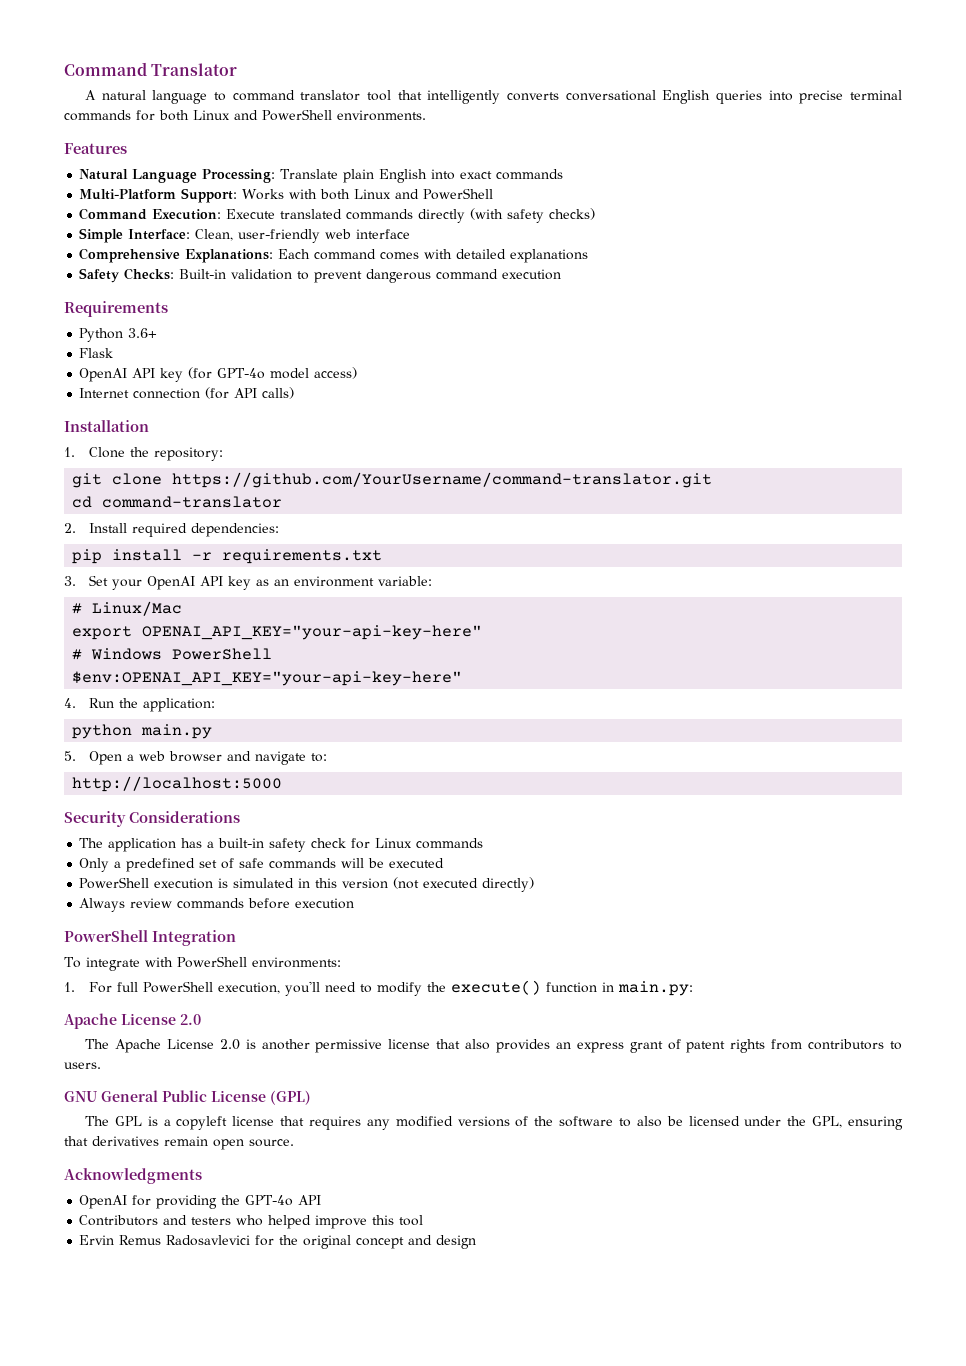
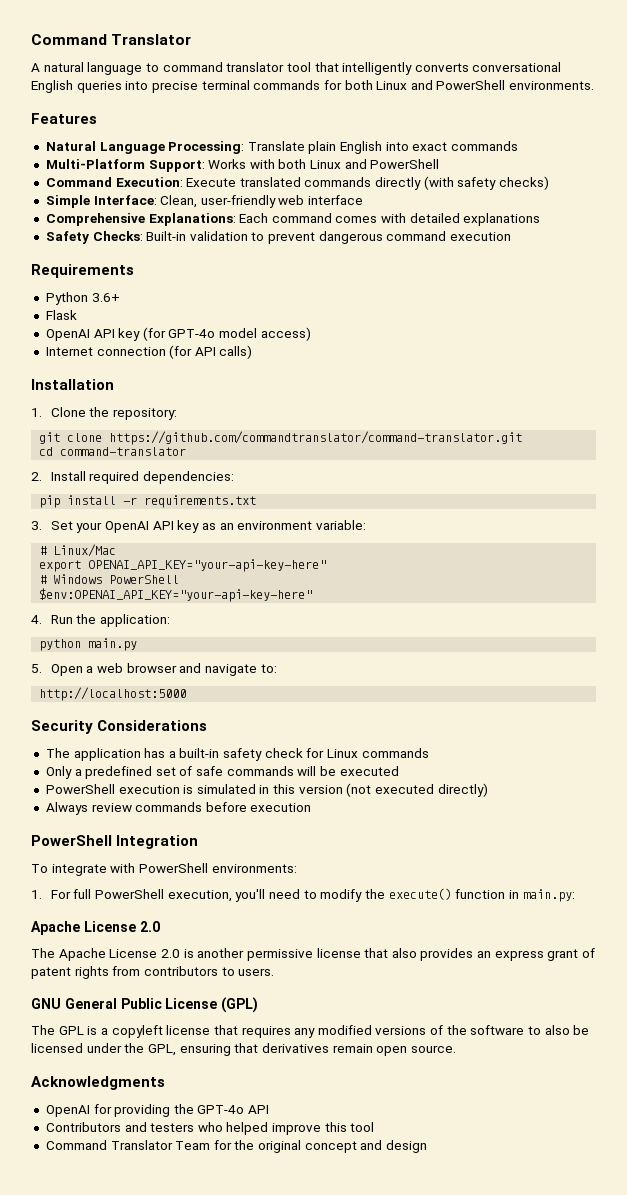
[172,472,713,488] https://github.com/YourUsername/command-translator.git -> [109,431,523,445] https://github.com/commandtranslator/command-translator.git
[79,1235,251,1246] Ervin Remus Radosavlevici -> [45,1140,211,1150] Command Translator Team

